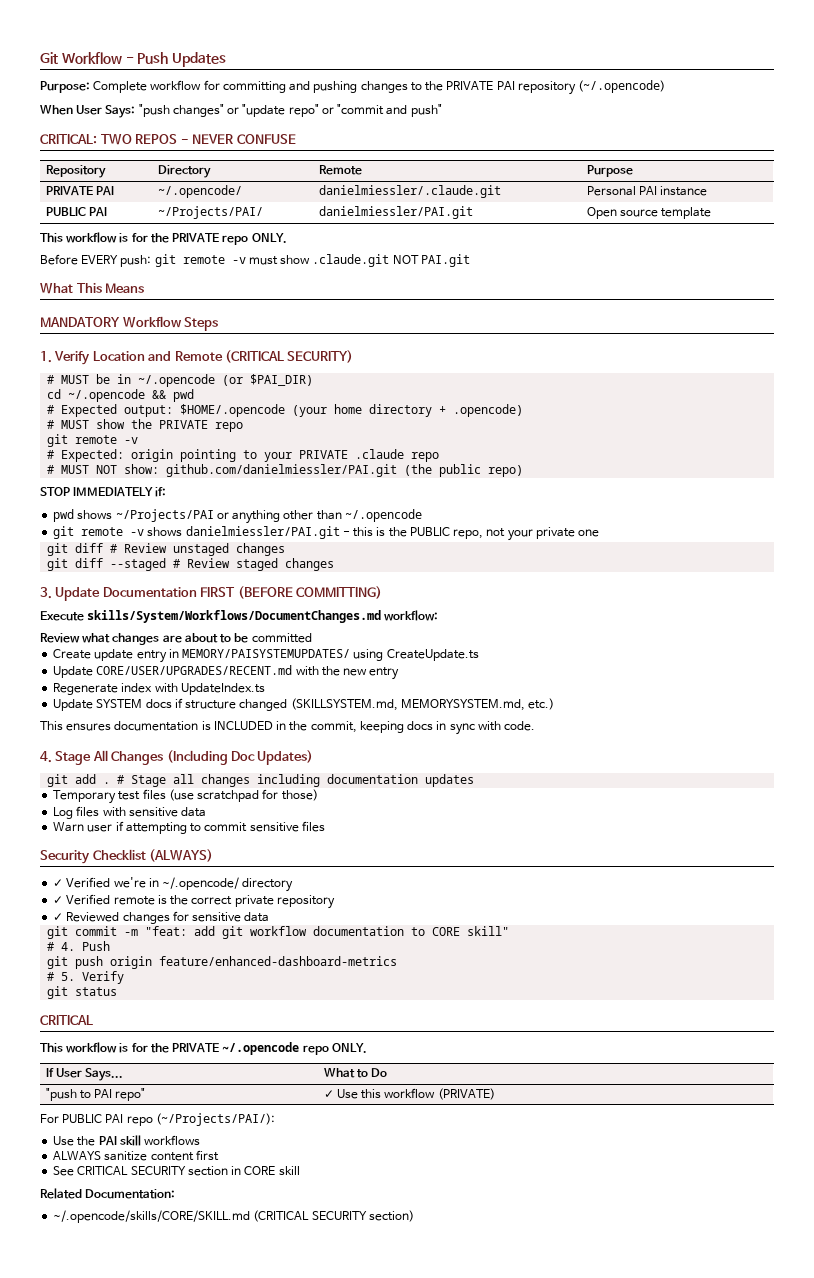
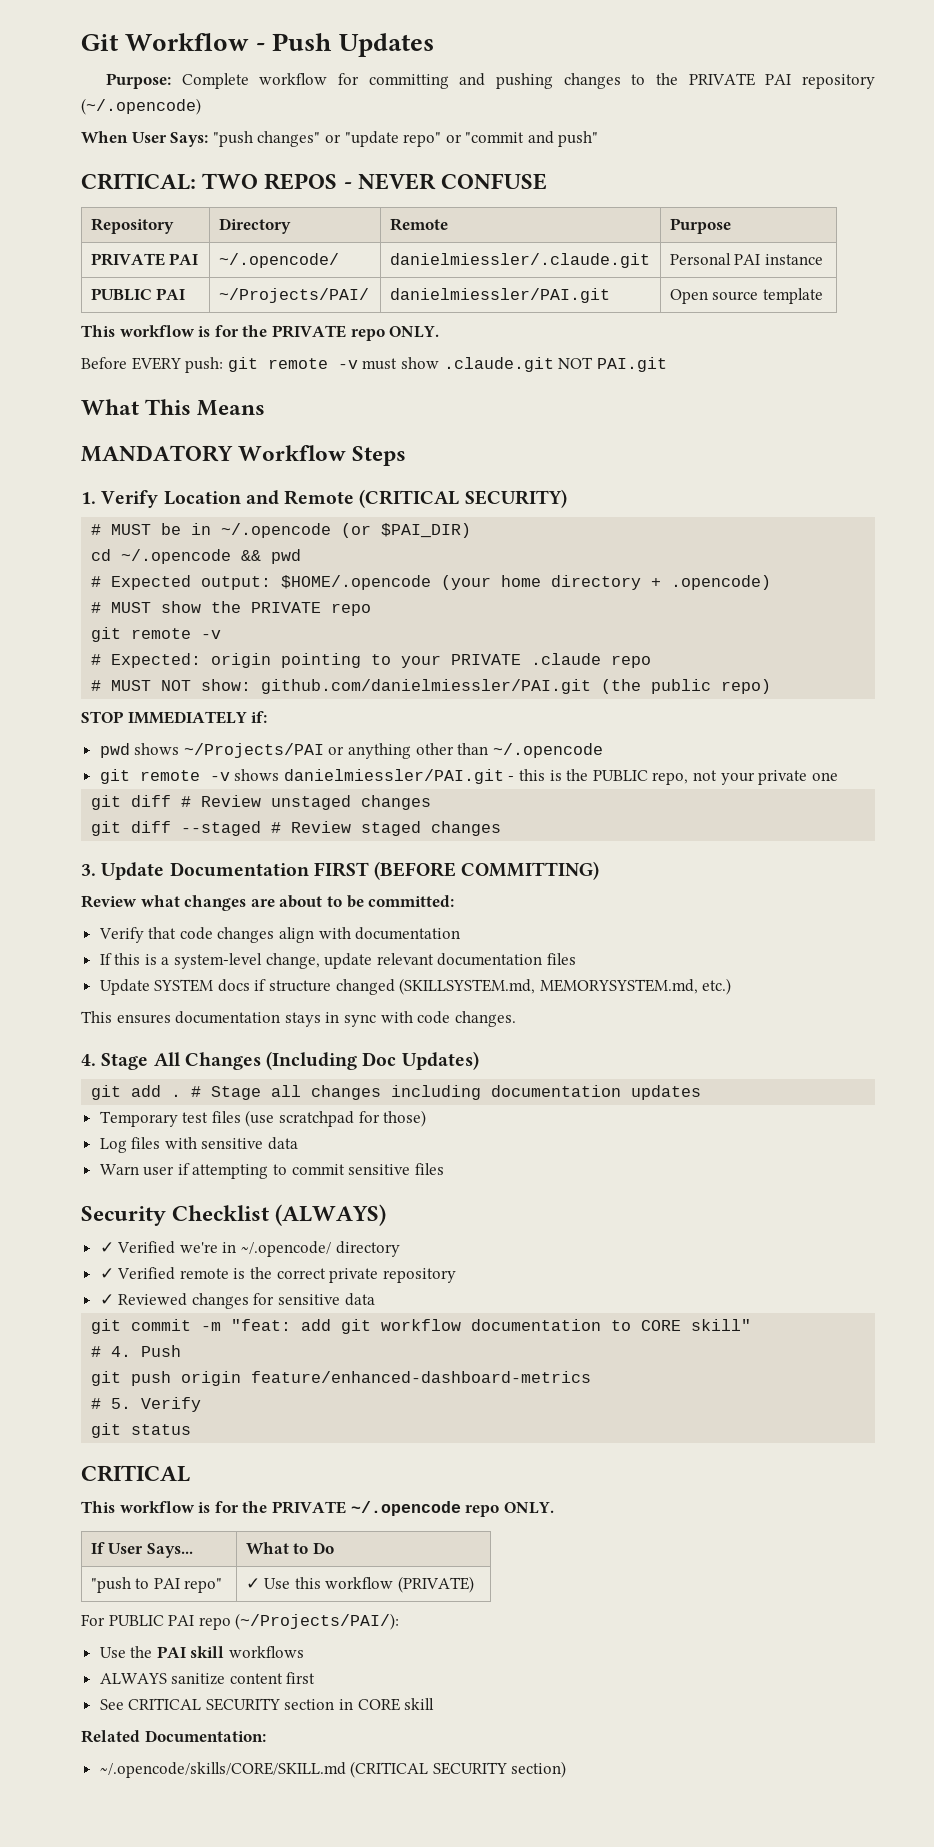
[40,610,439,623] // Execute skills/System/Workflows/DocumentChanges.md workflow: -> (600, 870) none
[251,633,312,643] [53,649,479,663] [53,665,400,680] [53,683,265,695] committed // Create update entry in MEMORY/PAISYSTEMUPDATES/ using CreateUpdate.ts // Update CORE/USER/UPGRADES/RECENT.md with the new entry // Regenerate index with UpdateIndex.ts -> [368,895,455,907] [98,927,461,943] [99,953,577,969] committed: // Verify that code changes align with documentation // If this is a system-level change, update relevant documentation files
[201,721,434,733] is INCLUDED in the commit, keeping docs -> [284,1012,321,1027] stays
[504,721,536,731] code. -> [417,1011,516,1027] code changes.

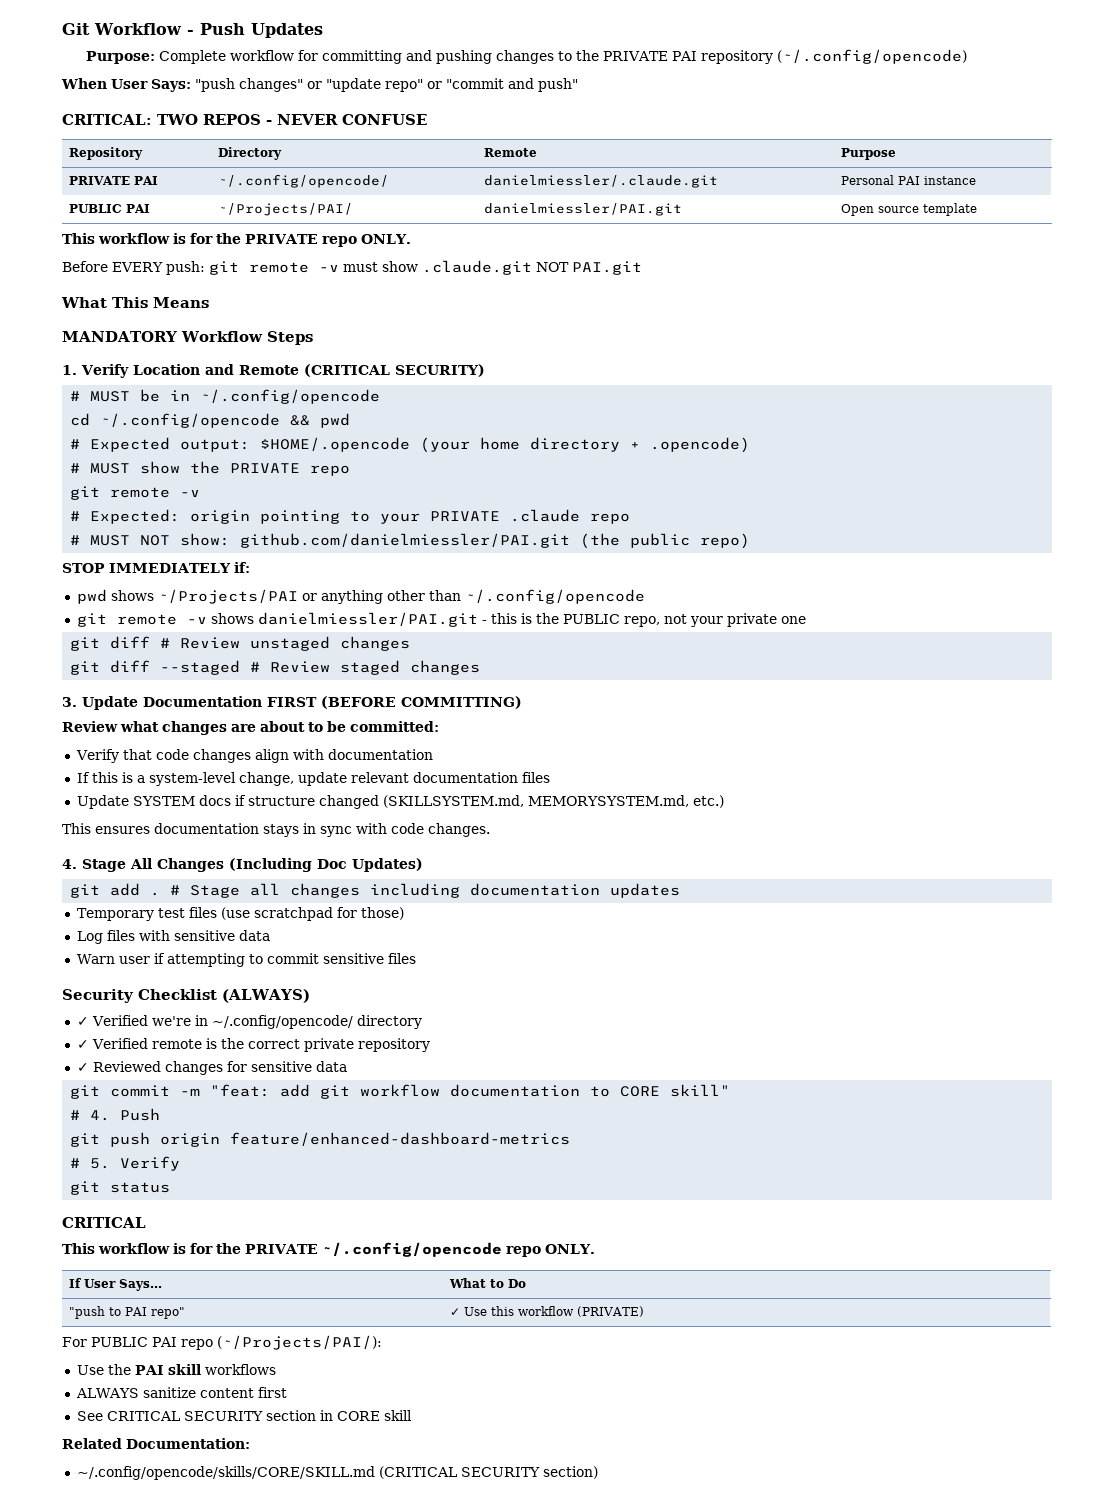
[81,98,201,115] (~/.opencode) -> [776,49,967,64] (~/.config/opencode)
[218,253,339,268] ~/.opencode/ -> [218,174,390,188] ~/.config/opencode/
[221,523,472,538] ~/.opencode (or $PAI_DIR) -> [200,389,381,404] ~/.config/opencode
[121,549,232,564] ~/.opencode -> [100,413,281,428] ~/.config/opencode
[492,743,603,758] ~/.opencode -> [464,589,645,604] ~/.config/opencode
[241,1241,332,1257] ~/.opencode/ -> [211,1015,353,1029] ~/.config/opencode/
[350,1501,461,1516] ~/.opencode -> [321,1242,502,1257] ~/.config/opencode
[99,1762,346,1778] ~/.opencode/skills/CORE/SKILL.md -> [76,1466,375,1480] ~/.config/opencode/skills/CORE/SKILL.md

